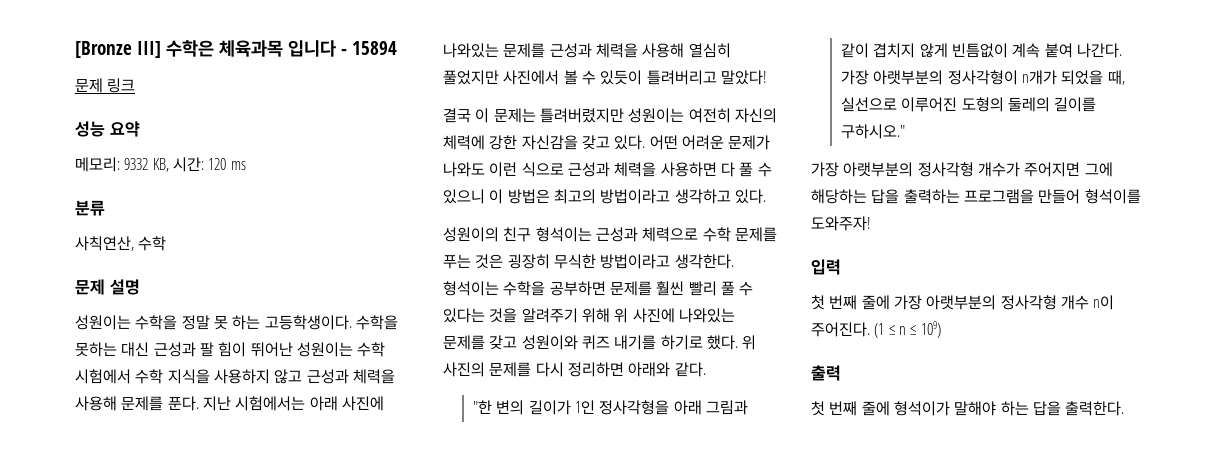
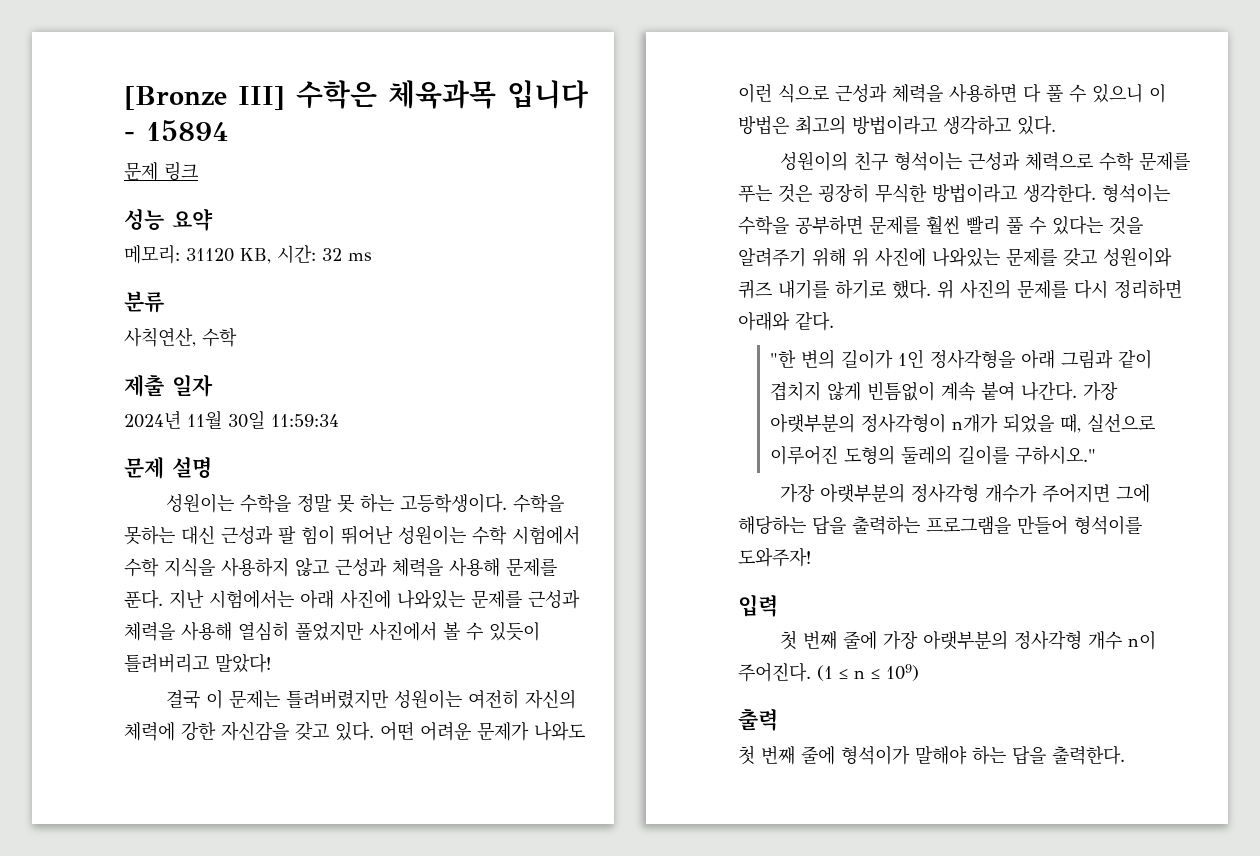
[124,158,149,170] 9332 -> [186,248,234,262] 31120
[208,158,227,170] 120 -> [322,248,342,261] 32
(167, 243) none -> [124,374,213,397] [124,410,339,429] // 제출 일자 // 2024년 11월 30일 11:59:34

